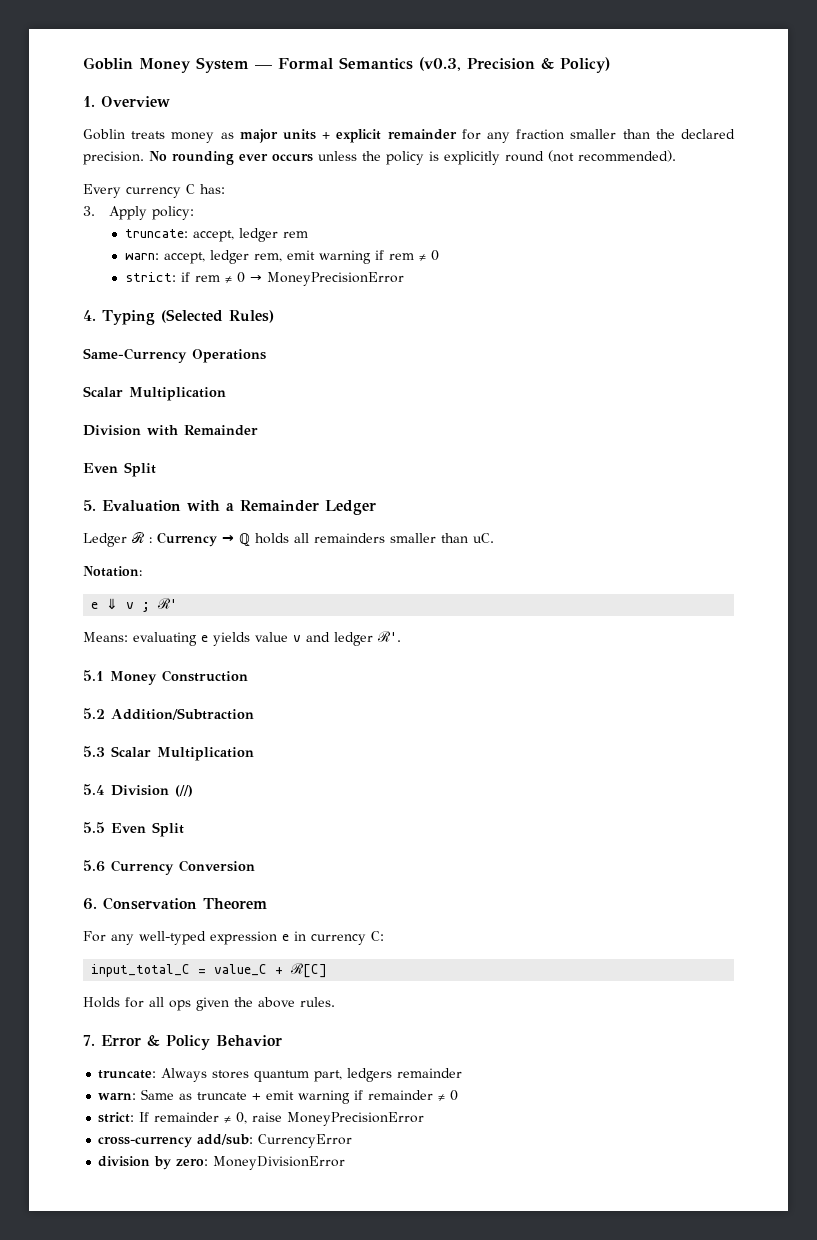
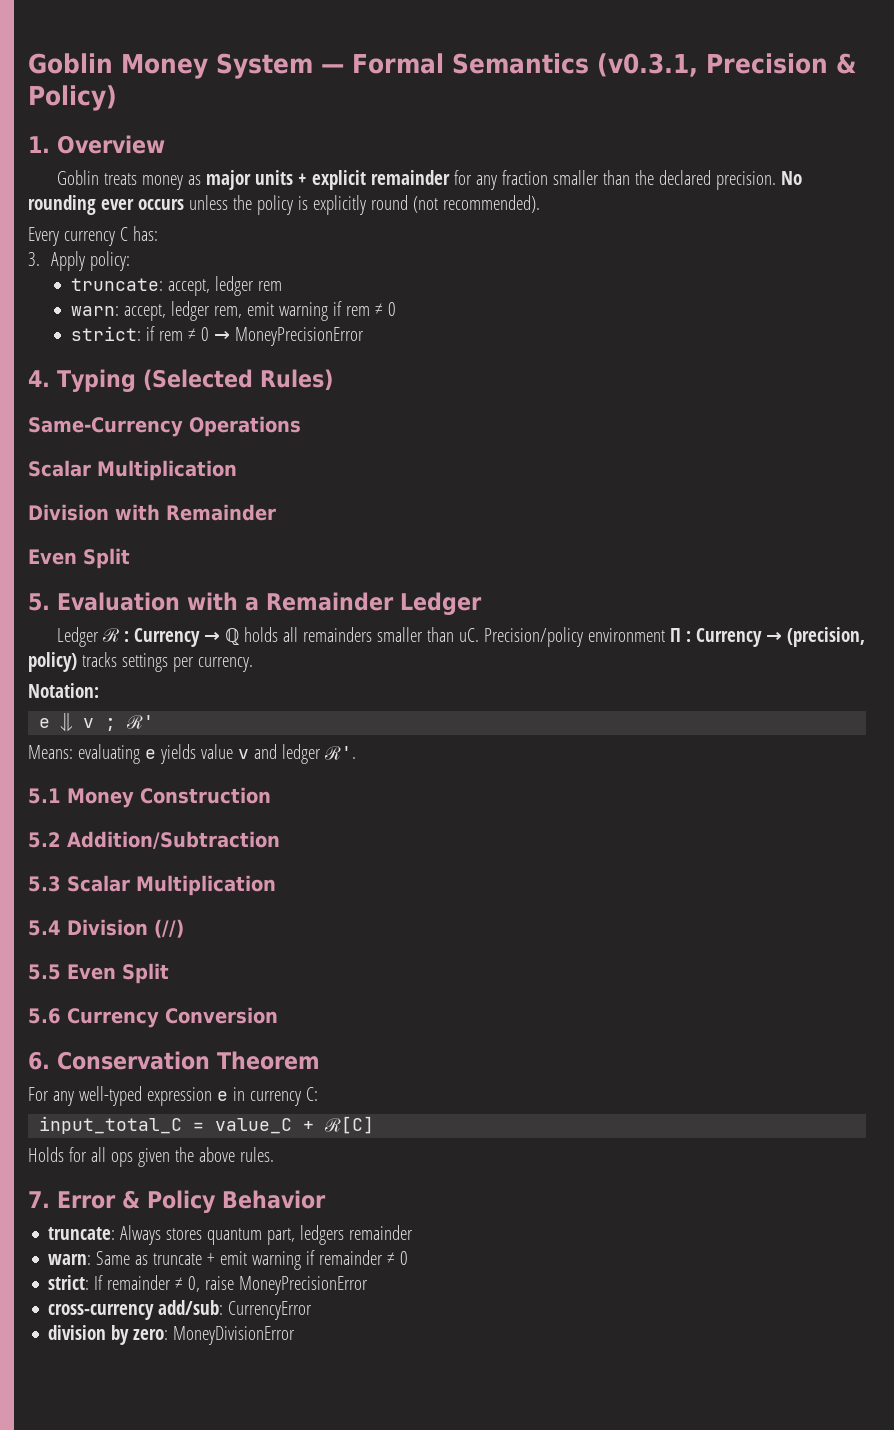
[419,57,461,71] (v0.3, -> [596,53,698,77] (v0.3.1,
(494, 538) none -> [484,627,866,647] [28,652,253,672] Precision/policy environment Π : Currency → (precision, policy) tracks settings per currency.

